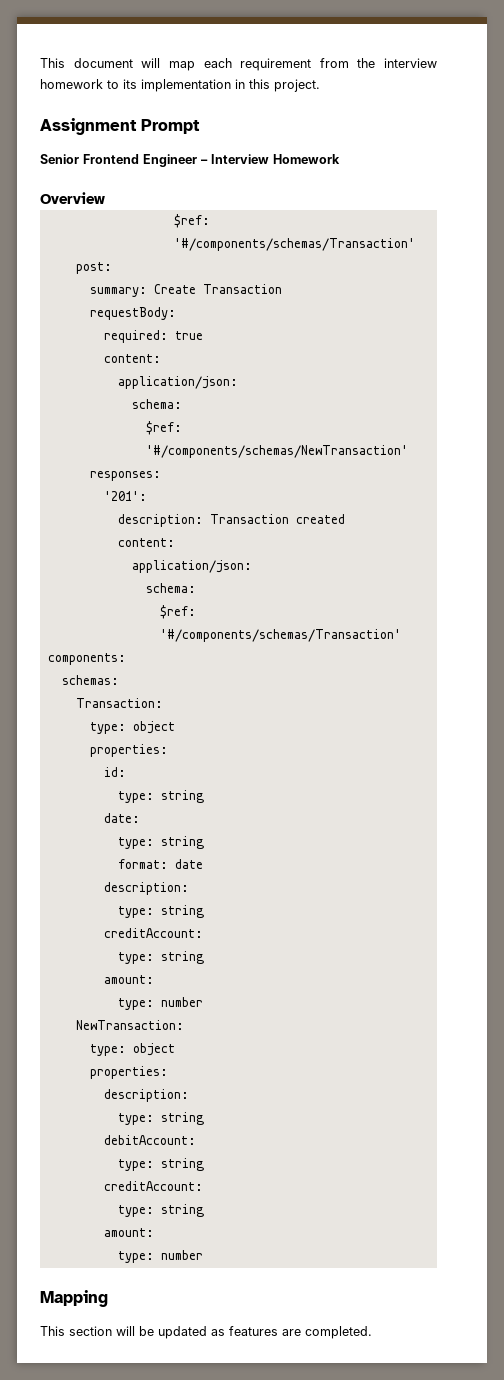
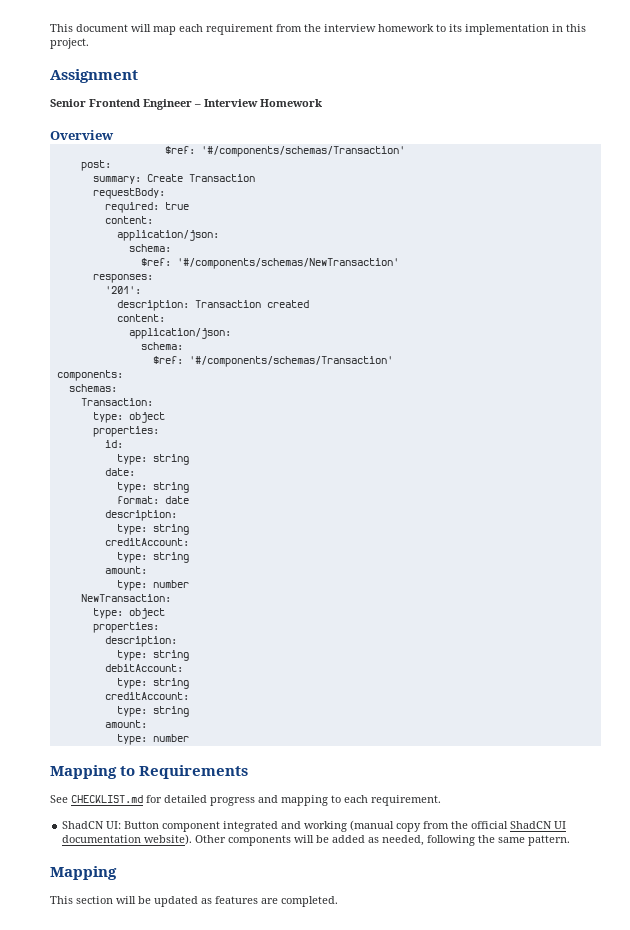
[141,119,200,134] Prompt -> (138, 76) none
(203, 1255) none -> [50,765,249,779] [50,795,441,806] [62,820,567,832] [62,834,571,846] // Mapping to Requirements // See CHECKLIST.md for detailed progress and mapping to each requirement. // ShadCN UI: Button component integrated and working (manual copy from the official ShadCN UI documentation website). Other components will be added as needed, following the same pattern.

